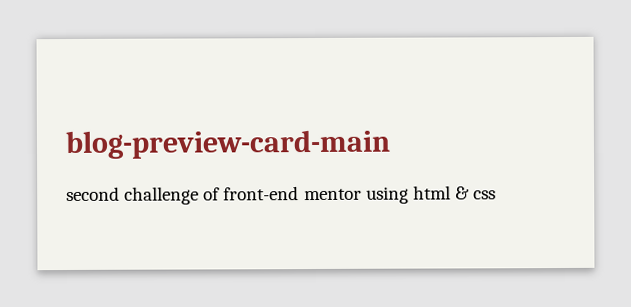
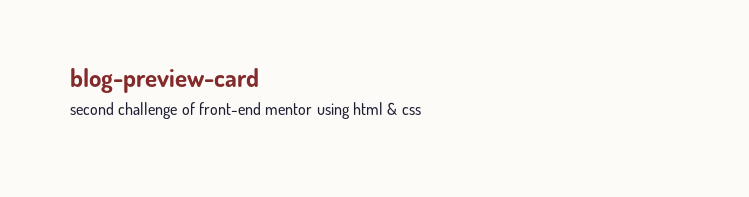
[65,129,391,160] blog-preview-card-main -> [70,68,259,93] blog-preview-card

